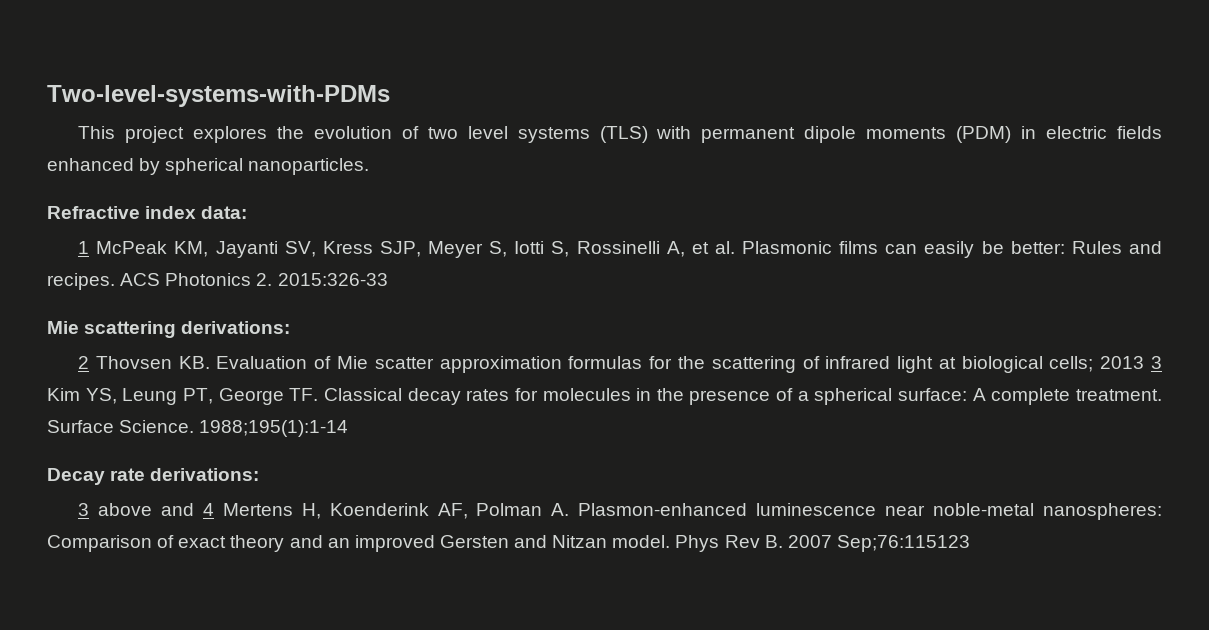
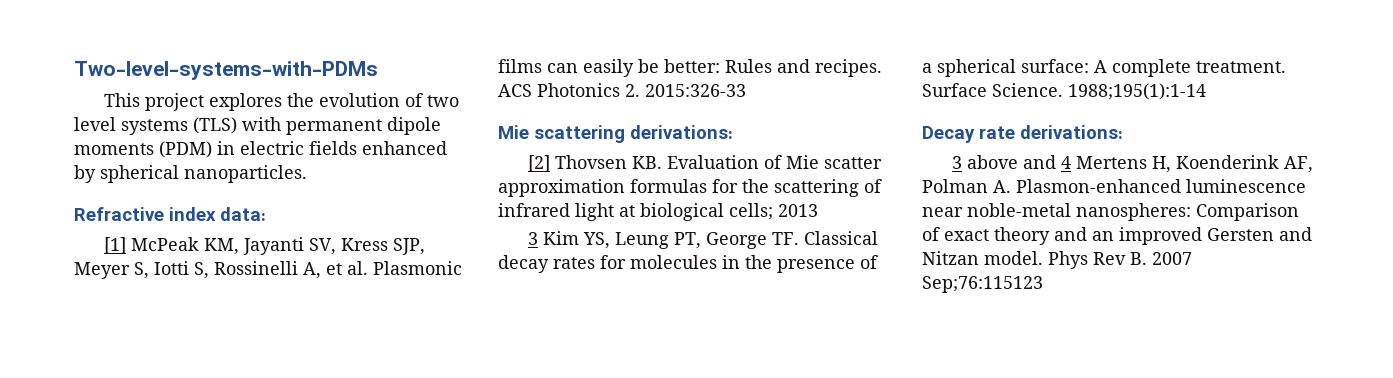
[78,241,90,254] 1 -> [104,237,127,254] [1]
[78,356,90,369] 2 -> [528,155,551,172] [2]
(1145, 362) none -> (818, 210) //

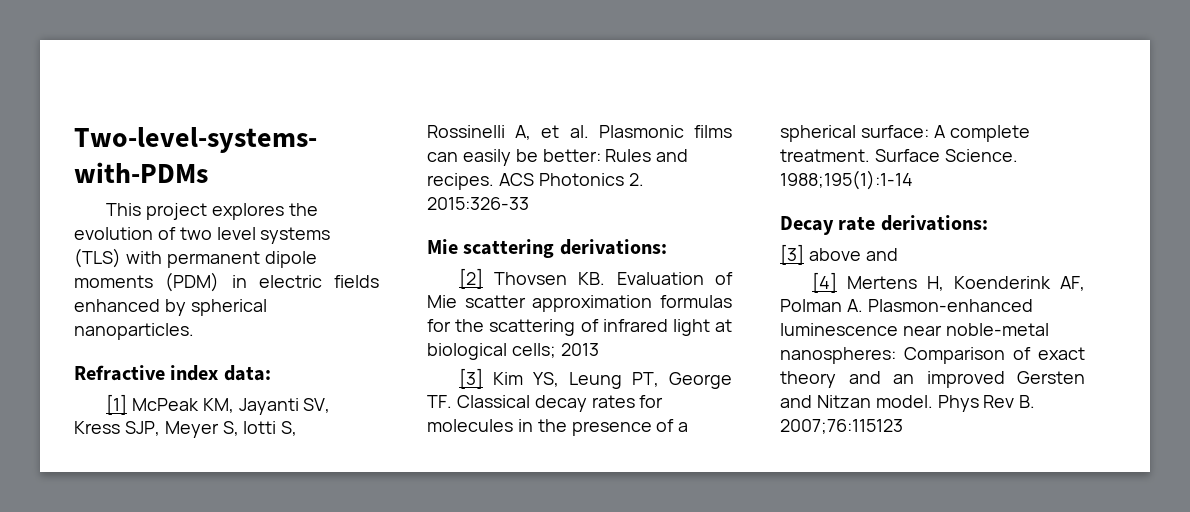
[528,232,539,245] 3 -> [458,368,483,389] [3]
[952,156,963,169] 3 -> [780,244,804,265] [3]
[1061,156,1072,169] 4 -> [811,272,837,293] // [4]
[1152,252,1192,265] [922,276,1043,293] 2007 Sep;76:115123 -> [780,419,903,434] 2007;76:115123

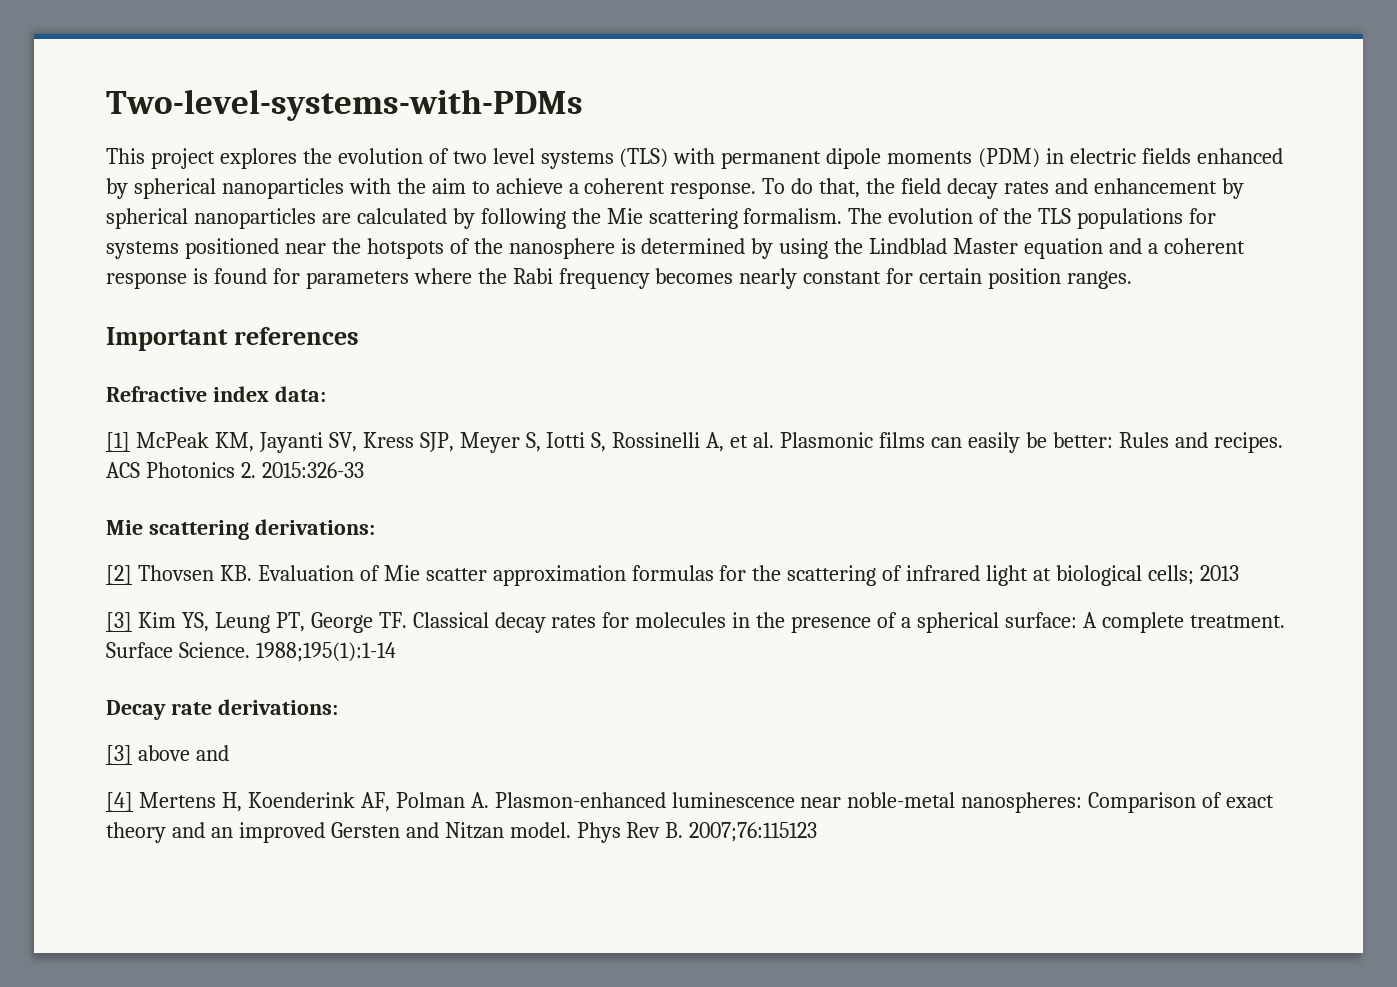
[74,323,194,340] nanoparticles. -> [221,178,1244,199] [106,208,1217,229] [106,238,1245,259] [106,268,1133,289] [106,327,359,351] nanoparticles with the aim to achieve a coherent response. To do that, the field decay rates and enhancement by spherical nanoparticles are calculated by following the Mie scattering formalism. The evolution of the TLS populations for systems positioned near the hotspots of the nanosphere is determined by using the Lindblad Master equation and a coherent response is found for parameters where the Rabi frequency becomes nearly constant for certain position ranges. // Important references

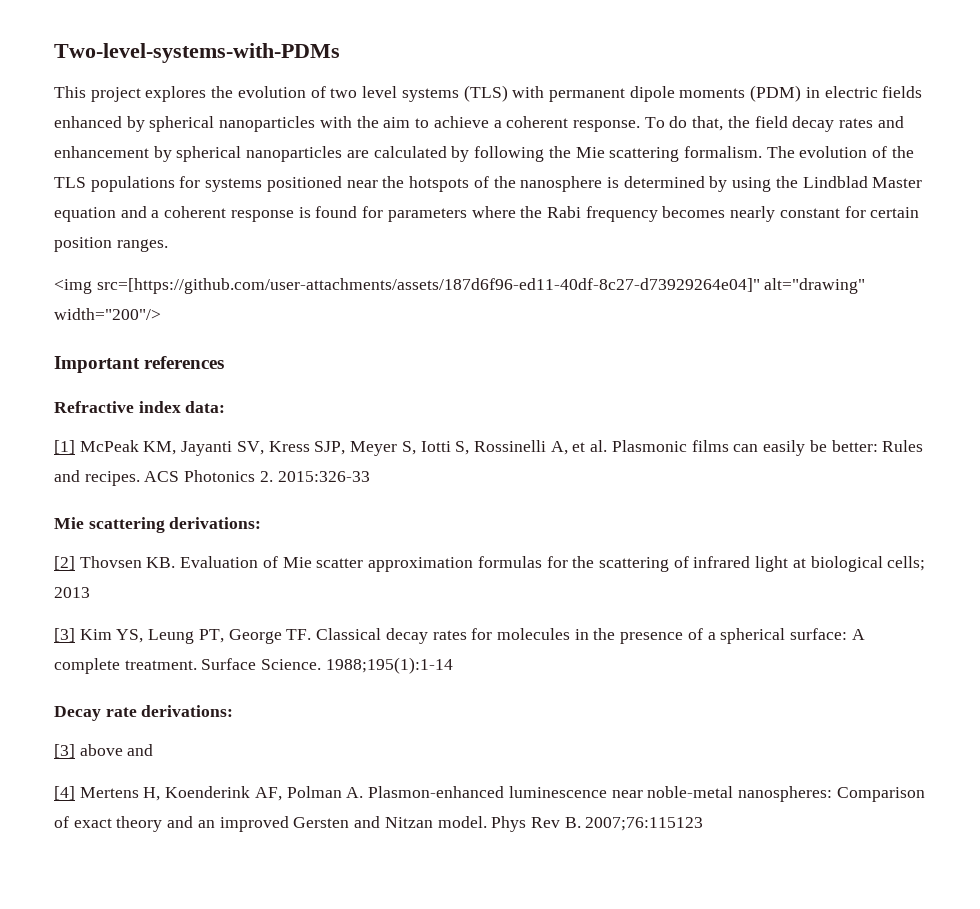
(1133, 280) none -> [54,278,866,294] [54,308,161,320] // <img src=[https://github.com/user-attachments/assets/187d6f96-ed11-40df-8c27-d73929264e04]" alt="drawing" width="200"/>

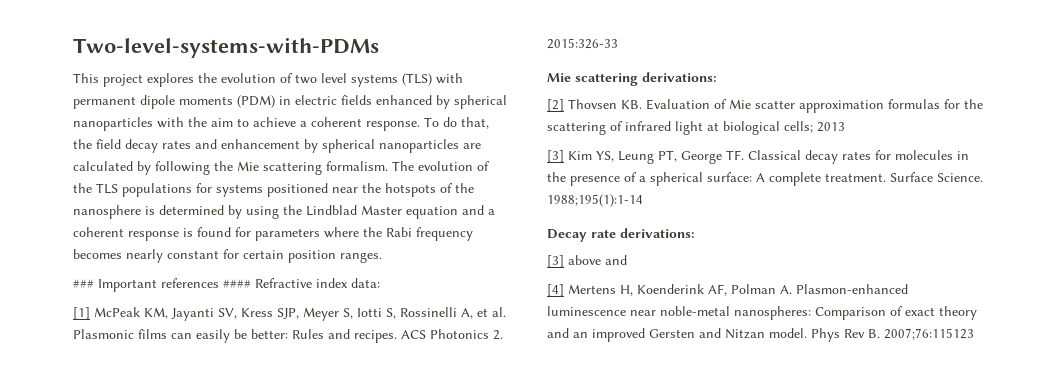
[54,278,866,294] [54,308,161,320] <img src=[https://github.com/user-attachments/assets/187d6f96-ed11-40df-8c27-d73929264e04]" alt="drawing" width="200"/> // -> [73,279,94,288] ###
(225, 362) // -> [223,279,251,288] ####

